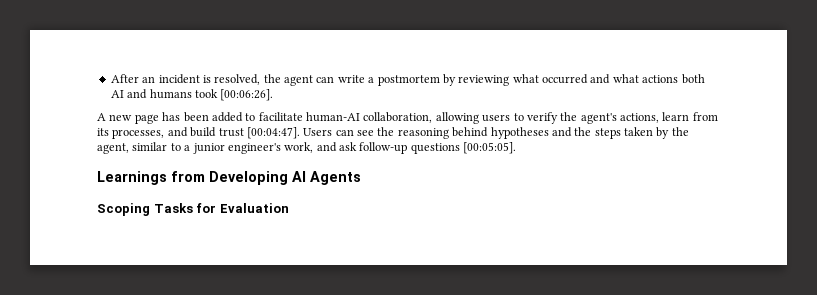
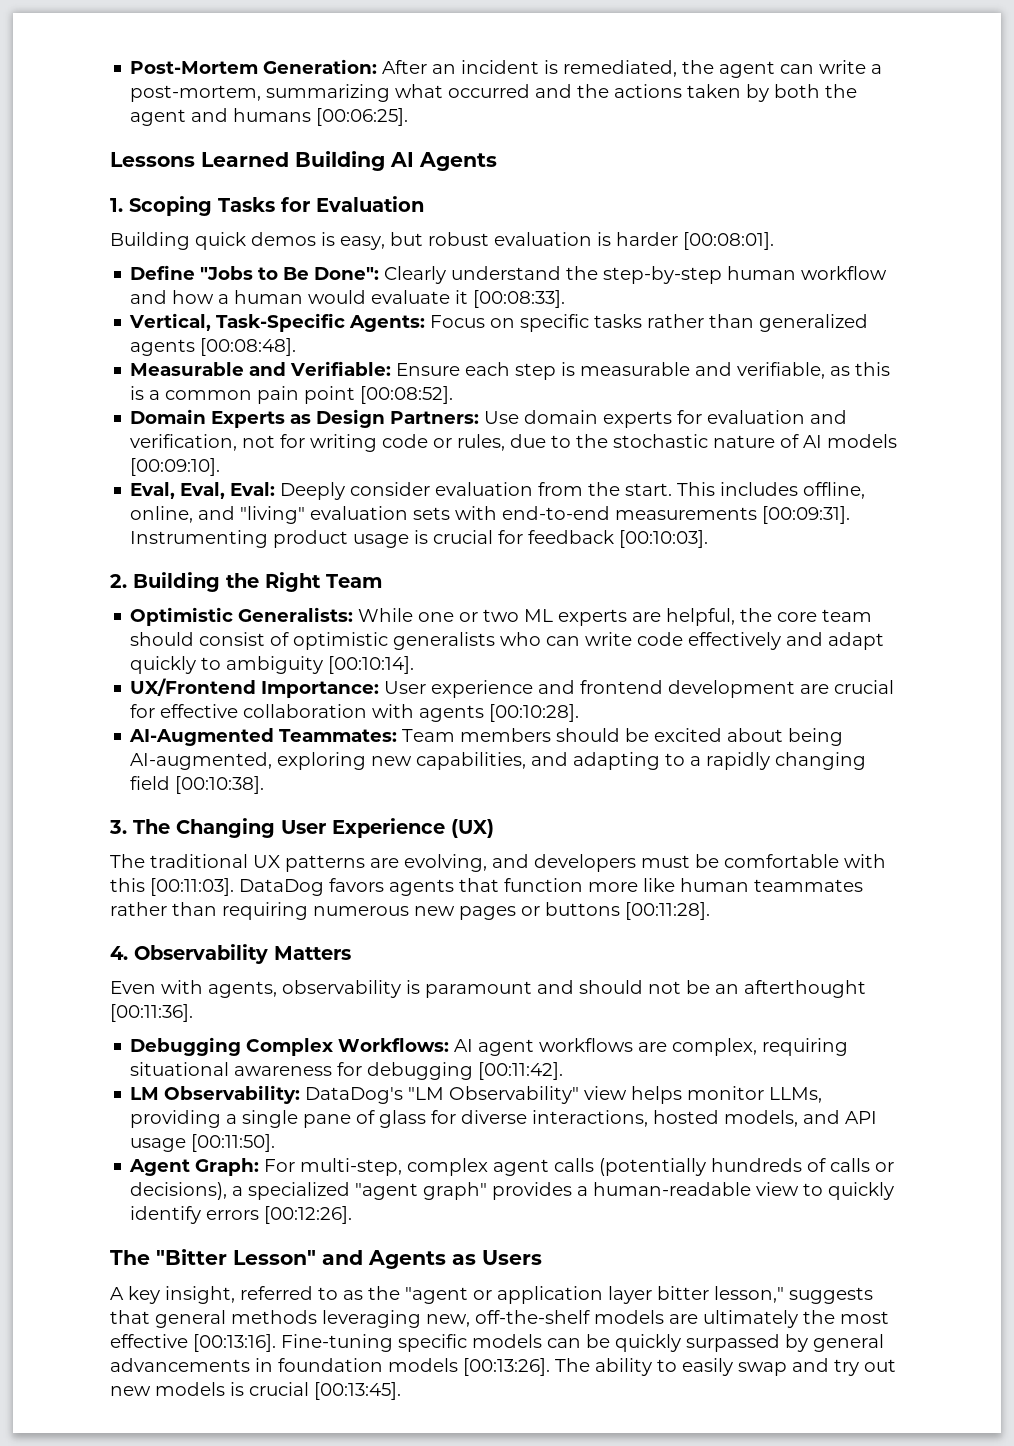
(110, 78) none -> [130,59,378,74] Post-Mortem Generation:
[214,74,261,85] resolved, -> [563,60,678,77] remediated,
[377,74,705,86] [110,89,274,101] [97,112,718,124] [97,127,689,139] [97,142,517,154] [97,171,288,185] postmortem by reviewing what occurred and what actions both AI and humans took [00:06:26]. // A new page has been added to facilitate human-AI collaboration, allowing users to verify the agent's actions, learn from its processes, and build trust [00:04:47]. Users can see the reasoning behind hypotheses and the steps taken by the agent, similar to a junior engineer's work, and ask follow-up questions [00:05:05]. // Learnings from Developing -> [130,84,858,102] [130,108,409,126] [110,151,385,171] post-mortem, summarizing what occurred and the actions taken by both the agent and humans [00:06:25]. // Lessons Learned Building
(361, 178) none -> [110,198,123,212] 1.
(289, 208) none -> [110,232,774,250] [130,265,888,284] [130,290,566,308] [129,313,869,332] [130,338,297,356] [130,361,891,380] [130,386,454,404] [130,409,848,428] [130,434,898,452] [130,458,221,476] [130,482,866,500] [130,506,851,524] [130,530,709,548] [110,572,382,592] [130,607,873,626] [130,632,885,650] [130,656,415,674] [130,678,895,698] [130,704,580,722] [129,728,844,746] [130,752,867,770] [130,776,265,794] [109,818,494,838] [110,854,886,872] [110,878,863,896] [110,902,710,920] [110,944,351,964] [110,980,866,998] [110,1004,193,1022] [130,1037,849,1056] [130,1062,564,1080] [130,1085,823,1104] [130,1110,878,1128] [130,1134,276,1152] [129,1158,895,1176] [130,1182,895,1200] [130,1206,353,1224] [110,1249,542,1269] [110,1286,873,1304] [110,1310,889,1328] [110,1334,884,1352] [110,1358,896,1376] [110,1382,401,1400] // Building quick demos is easy, but robust evaluation is harder [00:08:01]. // Define "Jobs to Be Done": Clearly understand the step-by-step human workflow and how a human would evaluate it [00:08:33]. // Vertical, Task-Specific Agents: Focus on specific tasks rather than generalized agents [00:08:48]. // Measurable and Verifiable: Ensure each step is measurable and verifiable, as this is a common pain point [00:08:52]. // Domain Experts as Design Partners: Use domain experts for evaluation and verification, not for writing code or rules, due to the stochastic nature of AI models [00:09:10]. // Eval, Eval, Eval: Deeply consider evaluation from the start. This includes offline, online, and "living" evaluation sets with end-to-end measurements [00:09:31]. Instrumenting product usage is crucial for feedback [00:10:03]. // 2. Building the Right Team // Optimistic Generalists: While one or two ML experts are helpful, the core team should consist of optimistic generalists who can write code effectively and adapt quickly to ambiguity [00:10:14]. // UX/Frontend Importance: User experience and frontend development are crucial for effective collaboration with agents [00:10:28]. // AI-Augmented Teammates: Team members should be excited about being AI-augmented, exploring new capabilities, and adapting to a rapidly changing field [00:10:38]. // 3. The Changing User Experience (UX) // The traditional UX patterns are evolving, and developers must be comfortable with this [00:11:03]. DataDog favors agents that function more like human teammates rather than requiring numerous new pages or buttons [00:11:28]. // 4. Observability Matters // Even with agents, observability is paramount and should not be an afterthought [00:11:36]. // Debugging Complex Workflows: AI agent workflows are complex, requiring situational awareness for debugging [00:11:42]. // LM Observability: DataDog's "LM Observability" view helps monitor LLMs, providing a single pane of glass for diverse interactions, hosted models, and API usage [00:11:50]. // Agent Graph: For multi-step, complex agent calls (potentially hundreds of calls or decisions), a specialized "agent graph" provides a human-readable view to quickly identify errors [00:12:26]. // The "Bitter Lesson" and Agents as Users // A key insight, referred to as the "agent or application layer bitter lesson," suggests that general methods leveraging new, off-the-shelf models are ultimately the most effective [00:13:16]. Fine-tuning specific models can be quickly surpassed by general advancements in foundation models [00:13:26]. The ability to easily swap and try out new models is crucial [00:13:45].

